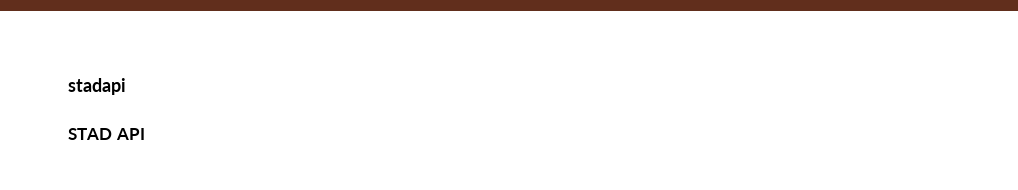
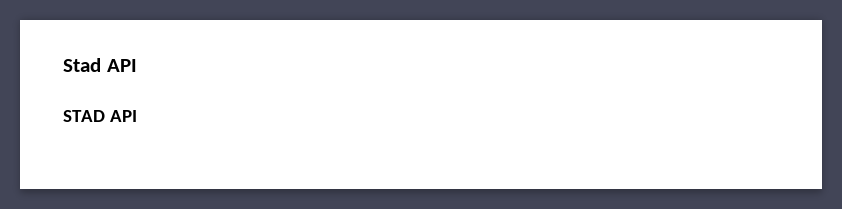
[68,78,126,95] stadapi -> [63,58,137,72] Stad API

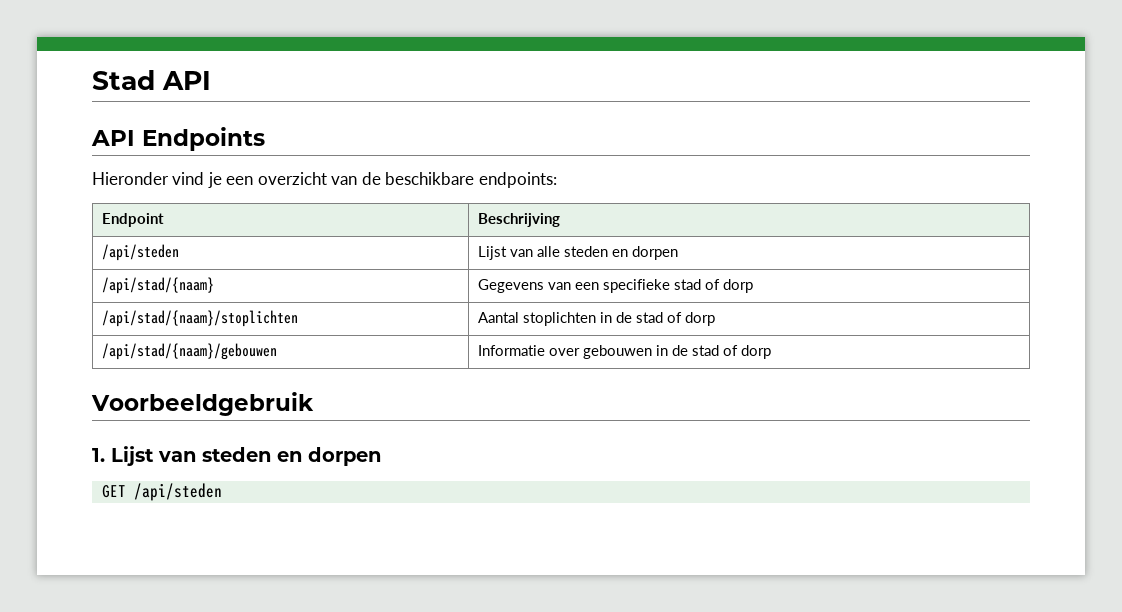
[63,110,138,122] STAD API -> [91,127,265,151] [92,172,557,188] [102,213,165,227] [478,213,561,227] [102,244,180,261] [478,246,679,260] [102,277,215,294] [478,279,754,293] [102,310,299,327] [478,312,716,326] [102,343,278,360] [478,345,772,359] [91,392,314,416] [92,446,381,466] [101,483,222,501] API Endpoints // Hieronder vind je een overzicht van de beschikbare endpoints: // Endpoint | Beschrijving // /api/steden | Lijst van alle steden en dorpen // /api/stad/{naam} | Gegevens van een specifieke stad of dorp // /api/stad/{naam}/stoplichten | Aantal stoplichten in de stad of dorp // /api/stad/{naam}/gebouwen | Informatie over gebouwen in de stad of dorp // Voorbeeldgebruik // 1. Lijst van steden en dorpen // GET /api/steden

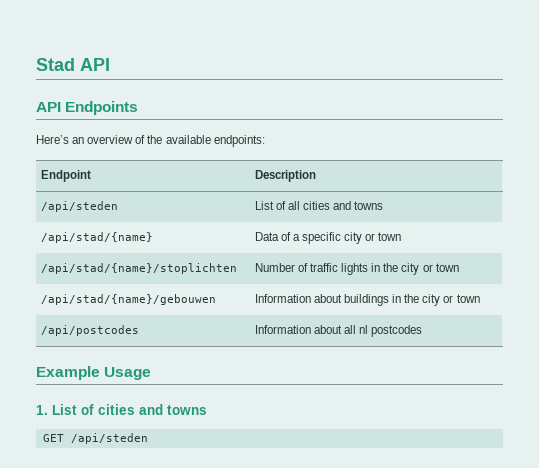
[92,172,475,188] Hieronder vind je een overzicht van de beschikbare -> [36,135,211,144] Here’s an overview of the available
[478,213,561,227] Beschrijving -> [254,170,316,182] Description
[478,246,679,260] [102,277,215,294] [478,279,754,293] [102,310,299,327] [478,312,716,326] [102,343,278,360] [478,345,772,359] [91,392,314,416] [92,446,381,466] Lijst van alle steden en dorpen // /api/stad/{naam} | Gegevens van een specifieke stad of dorp // /api/stad/{naam}/stoplichten | Aantal stoplichten in de stad of dorp // /api/stad/{naam}/gebouwen | Informatie over gebouwen in de stad of dorp // Voorbeeldgebruik // 1. Lijst van steden en dorpen -> [254,201,384,210] [40,232,153,243] [254,232,402,244] [40,263,237,274] [254,263,459,275] [40,294,216,305] [254,294,480,306] [40,325,139,336] [254,325,423,337] [36,366,152,380] [36,404,207,415] List of all cities and towns // /api/stad/{name} | Data of a specific city or town // /api/stad/{name}/stoplichten | Number of traffic lights in the city or town // /api/stad/{name}/gebouwen | Information about buildings in the city or town // /api/postcodes | Information about all nl postcodes // Example Usage // 1. List of cities and towns

